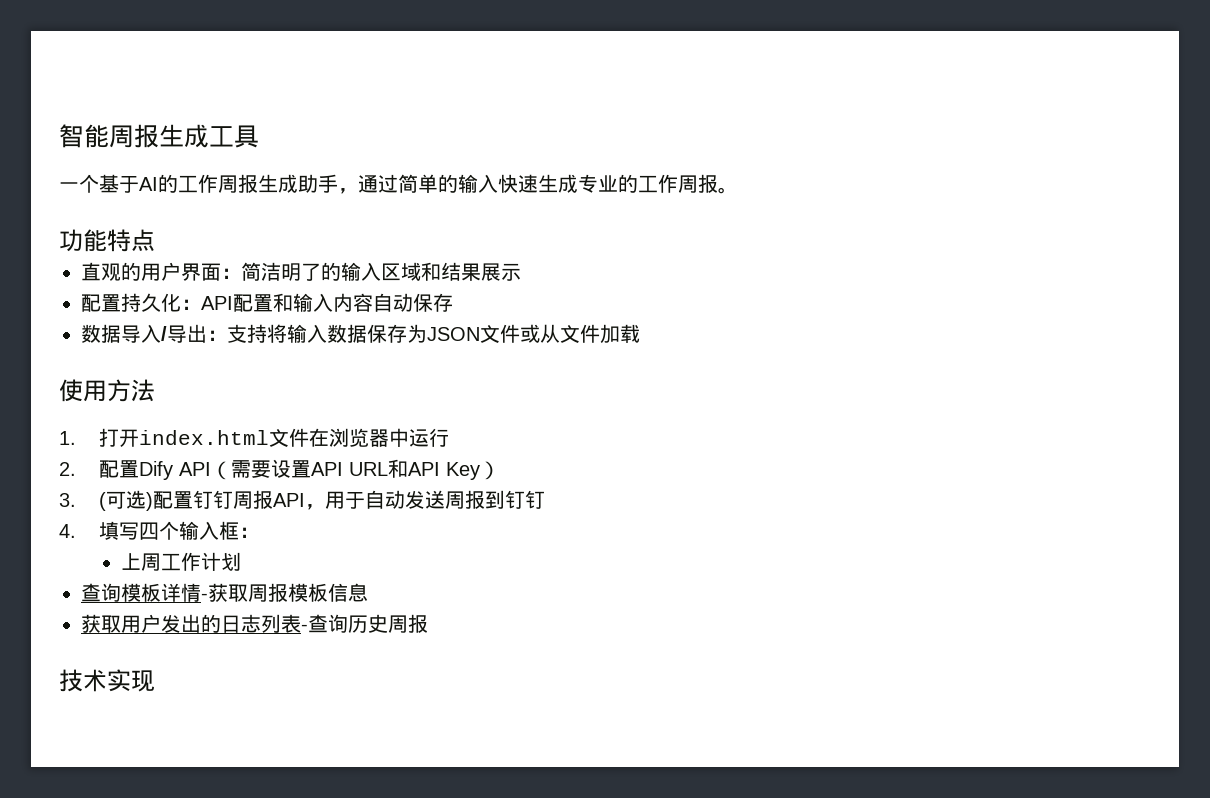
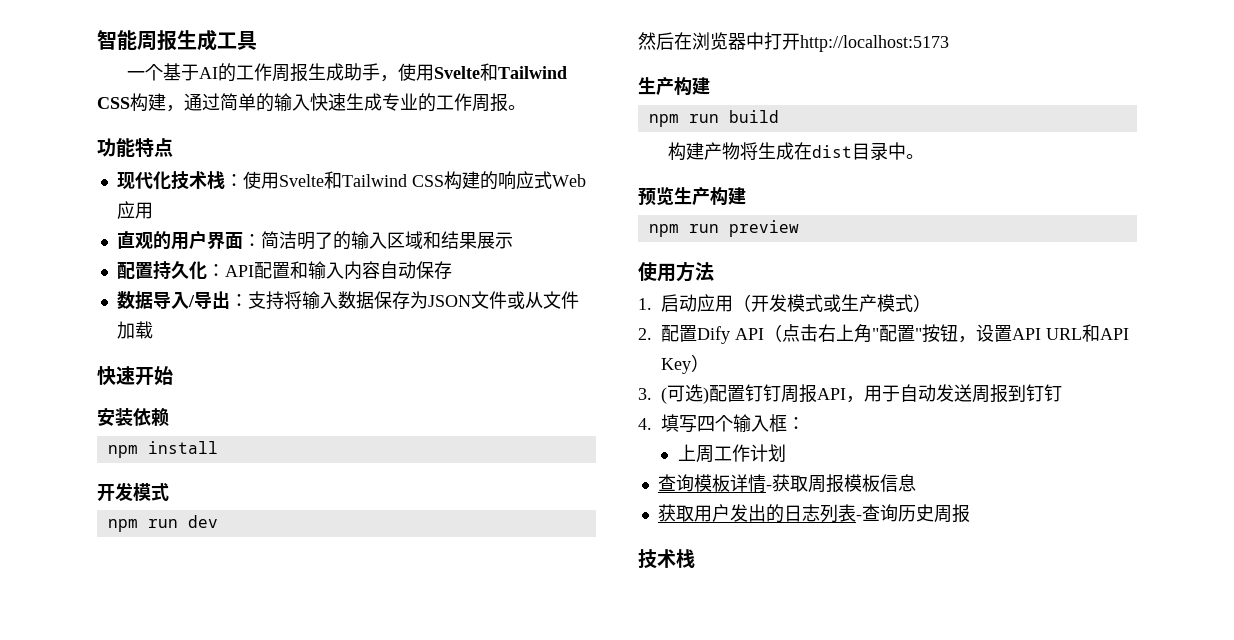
(358, 191) none -> [397,63,567,81] [97,93,184,112] 使用Svelte和Tailwind CSS构建，
(155, 240) none -> [116,171,586,190] [116,201,153,219] // 现代化技术栈：使用Svelte和Tailwind CSS构建的响应式Web应用
[59,379,155,402] [59,428,449,447] 使用方法 // 1.打开index.html文件在浏览器中运行 -> [97,366,173,385] [97,408,169,427] [107,441,218,458] [97,482,169,501] [107,515,218,532] [638,32,949,52] [638,77,710,96] [648,110,779,127] [667,142,924,161] [638,187,746,206] [648,220,799,237] [638,261,714,282] [638,294,931,312] 快速开始 // 安装依赖 // npm install // 开发模式 // npm run dev // 然后在浏览器中打开http://localhost:5173 // 生产构建 // npm run build // 构建产物将生成在dist目录中。 // 预览生产构建 // npm run preview // 使用方法 // 1.启动应用（开发模式或生产模式）
[230,460,271,478] 需要 -> [782,324,976,343] 点击右上角"配置"按钮，
[107,669,155,692] 实现 -> [676,549,695,568] 栈

